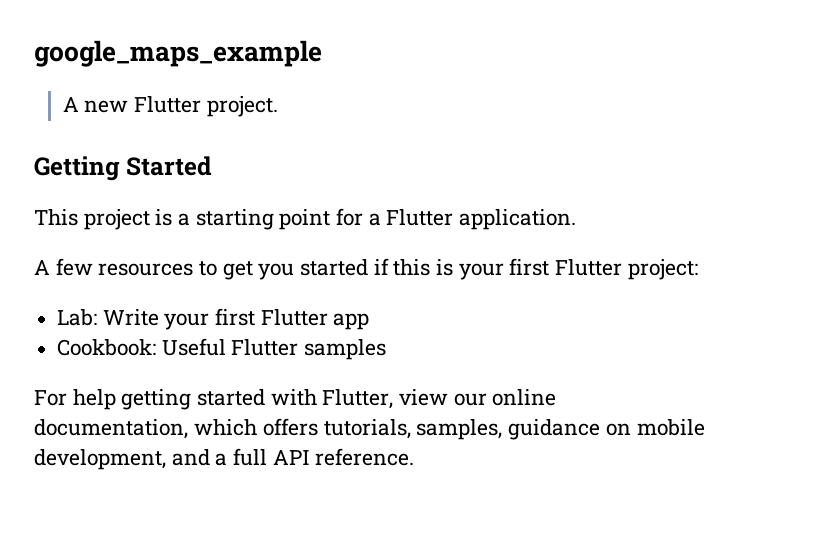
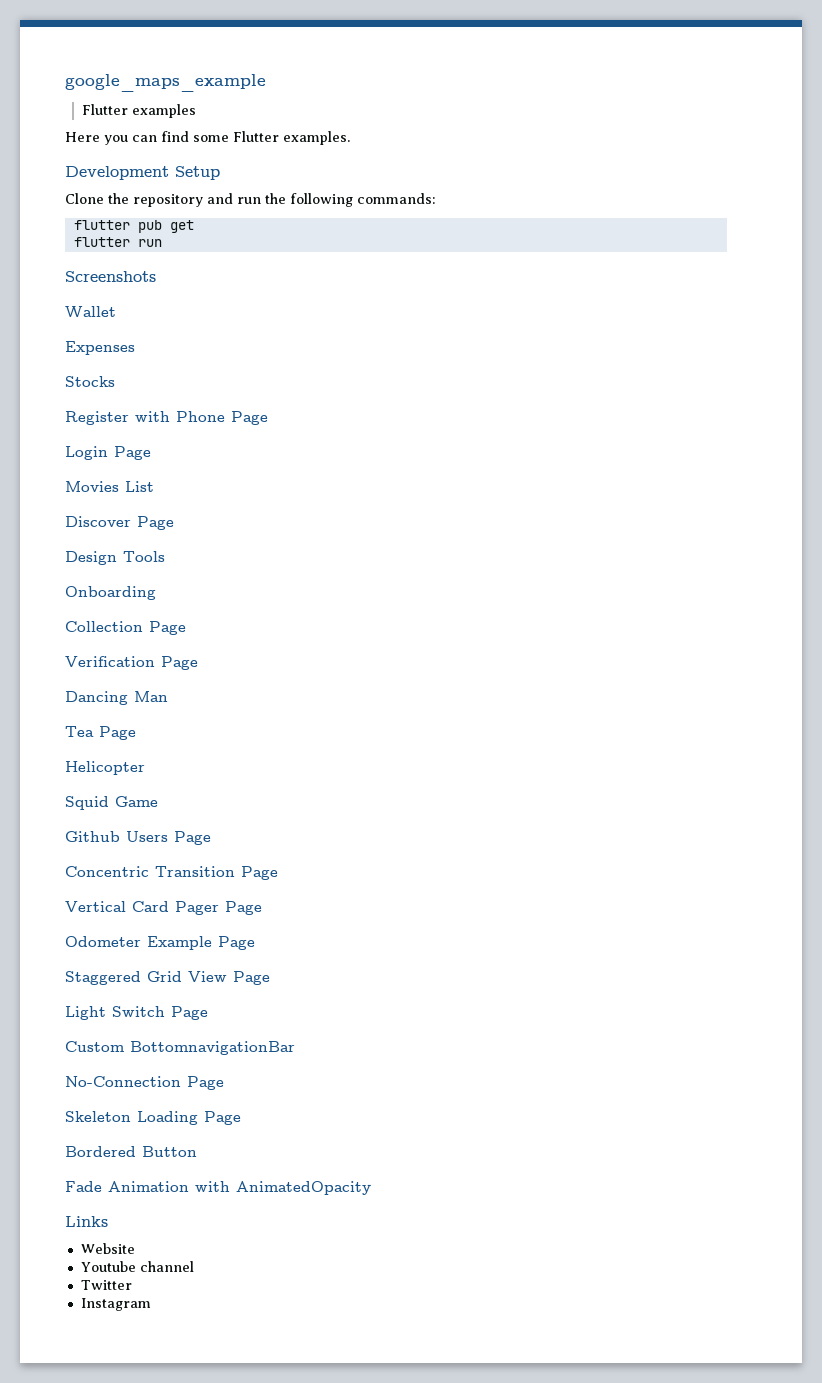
[62,96,278,117] [34,156,212,181] [34,208,577,230] [34,258,698,280] [57,308,370,330] [57,338,387,360] [34,389,557,410] [34,418,705,440] [34,448,415,470] A new Flutter project. // Getting Started // This project is a starting point for a Flutter application. // A few resources to get you started if this is your first Flutter project: // Lab: Write your first Flutter app // Cookbook: Useful Flutter samples // For help getting started with Flutter, view our online documentation, which offers tutorials, samples, guidance on mobile development, and a full API reference. -> [82,104,197,118] [65,131,350,145] [65,166,220,180] [65,193,436,207] [73,220,194,233] [73,237,162,247] [65,271,156,282] [65,306,116,318] [65,341,135,355] [65,376,115,387] [65,411,268,425] [65,446,151,460] [65,481,154,492] [65,516,174,530] [65,551,165,565] [65,586,156,600] [65,621,186,635] [65,656,198,670] [65,691,168,705] [65,726,136,740] [65,761,145,775] [65,796,158,810] [65,831,211,845] [65,866,278,880] [65,901,262,915] [65,936,255,950] [65,971,270,985] [65,1006,208,1020] [65,1041,295,1055] [65,1076,224,1090] [65,1111,241,1125] [65,1146,197,1157] [65,1181,371,1195] [65,1216,108,1227] [80,1243,135,1254] [80,1261,194,1272] [80,1280,132,1290] [80,1298,151,1311] Flutter examples // Here you can find some Flutter examples. // Development Setup // Clone the repository and run the following commands: // flutter pub get // flutter run // Screenshots // Wallet // Expenses // Stocks // Register with Phone Page // Login Page // Movies List // Discover Page // Design Tools // Onboarding // Collection Page // Verification Page // Dancing Man // Tea Page // Helicopter // Squid Game // Github Users Page // Concentric Transition Page // Vertical Card Pager Page // Odometer Example Page // Staggered Grid View Page // Light Switch Page // Custom BottomnavigationBar // No-Connection Page // Skeleton Loading Page // Bordered Button // Fade Animation with AnimatedOpacity // Links // Website // Youtube channel // Twitter // Instagram

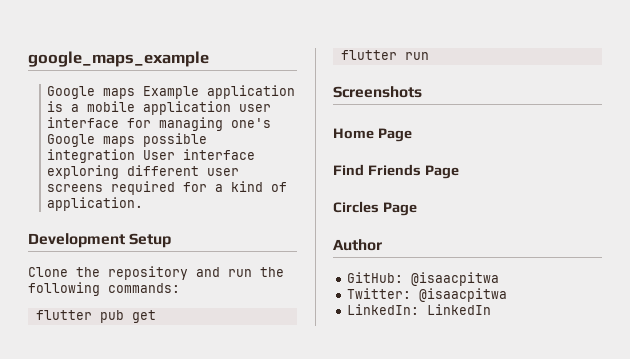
[82,104,197,118] [65,131,350,145] Flutter examples // Here you can find some Flutter examples. -> [47,85,296,99] [47,101,272,115] [47,117,272,131] [47,133,208,147] [47,149,256,163] [47,165,240,179] [47,181,288,195] [47,197,144,211] Google maps Example application is a mobile application user interface for managing one's Google maps possible integration User interface exploring different user screens required for a kind of application.
[65,306,116,318] [65,341,135,355] [65,376,115,387] [65,411,268,425] [65,446,151,460] [65,481,154,492] [65,516,174,530] [65,551,165,565] [65,586,156,600] [65,621,186,635] [65,656,198,670] [65,691,168,705] [65,726,136,740] [65,761,145,775] [65,796,158,810] [65,831,211,845] [65,866,278,880] [65,901,262,915] [65,936,255,950] [65,971,270,985] [65,1006,208,1020] [65,1041,295,1055] [65,1076,224,1090] [65,1111,241,1125] [65,1146,197,1157] [65,1181,371,1195] [65,1216,108,1227] [80,1243,135,1254] [80,1261,194,1272] [80,1280,132,1290] [80,1298,151,1311] Wallet // Expenses // Stocks // Register with Phone Page // Login Page // Movies List // Discover Page // Design Tools // Onboarding // Collection Page // Verification Page // Dancing Man // Tea Page // Helicopter // Squid Game // Github Users Page // Concentric Transition Page // Vertical Card Pager Page // Odometer Example Page // Staggered Grid View Page // Light Switch Page // Custom BottomnavigationBar // No-Connection Page // Skeleton Loading Page // Bordered Button // Fade Animation with AnimatedOpacity // Links // Website // Youtube channel // Twitter // Instagram -> [333,128,412,142] [333,164,459,179] [333,201,417,216] [333,239,382,251] [346,272,499,286] [346,288,507,302] [346,304,491,315] Home Page // Find Friends Page // Circles Page // Author // GitHub: @isaacpitwa // Twitter: @isaacpitwa // LinkedIn: LinkedIn

